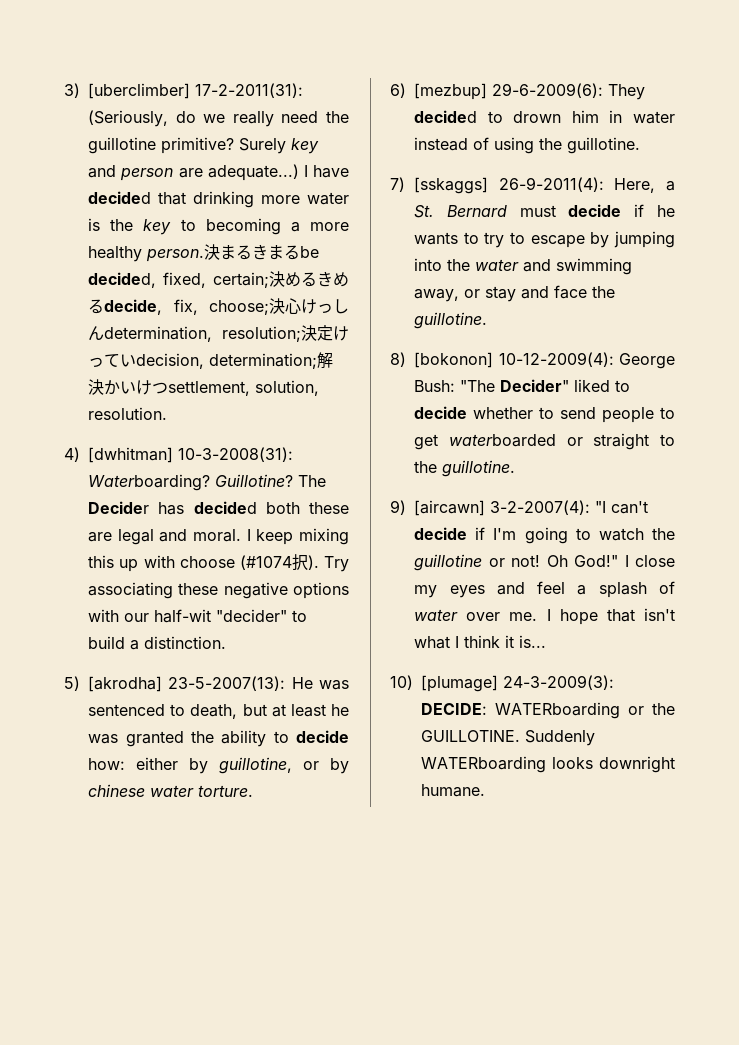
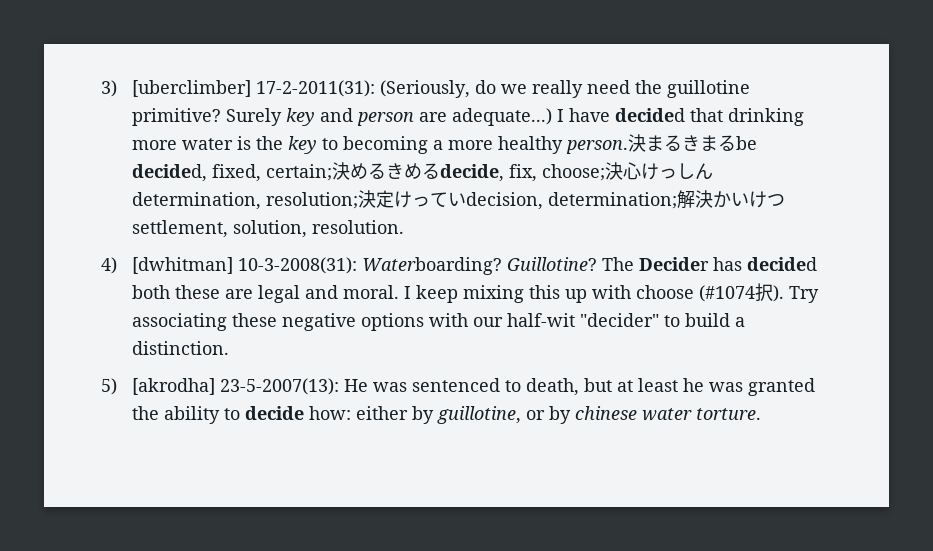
[390,83,646,100] [414,110,675,124] [414,137,641,154] [390,177,675,194] [414,204,675,218] [414,231,675,248] [414,258,633,275] [414,285,616,302] [414,312,488,329] [390,352,675,369] [414,379,631,392] [414,406,675,423] [414,433,675,450] [414,460,516,477] [390,500,649,516] [414,527,675,544] [414,554,675,571] [414,581,675,598] [414,608,675,625] [414,635,547,649] [390,675,614,692] [421,702,675,719] [421,730,595,746] [421,756,675,773] [421,784,485,797] // 6) [mezbup] 29-6-2009(6): They decided to drown him in water instead of using the guillotine. // 7) [sskaggs] 26-9-2011(4): Here, a St. Bernard must decide if he wants to try to escape by jumping into the water and swimming away, or stay and face the guillotine. // 8) [bokonon] 10-12-2009(4): George Bush: "The Decider" liked to decide whether to send people to get waterboarded or straight to the guillotine. // 9) [aircawn] 3-2-2007(4): "I can't decide if I'm going to watch the guillotine or not! Oh God!" I close my eyes and feel a splash of water over me. I hope that isn't what I think it is... // 10) [plumage] 24-3-2009(3): DECIDE: WATERboarding or the GUILLOTINE. Suddenly WATERboarding looks downright humane. -> (761, 414) none

